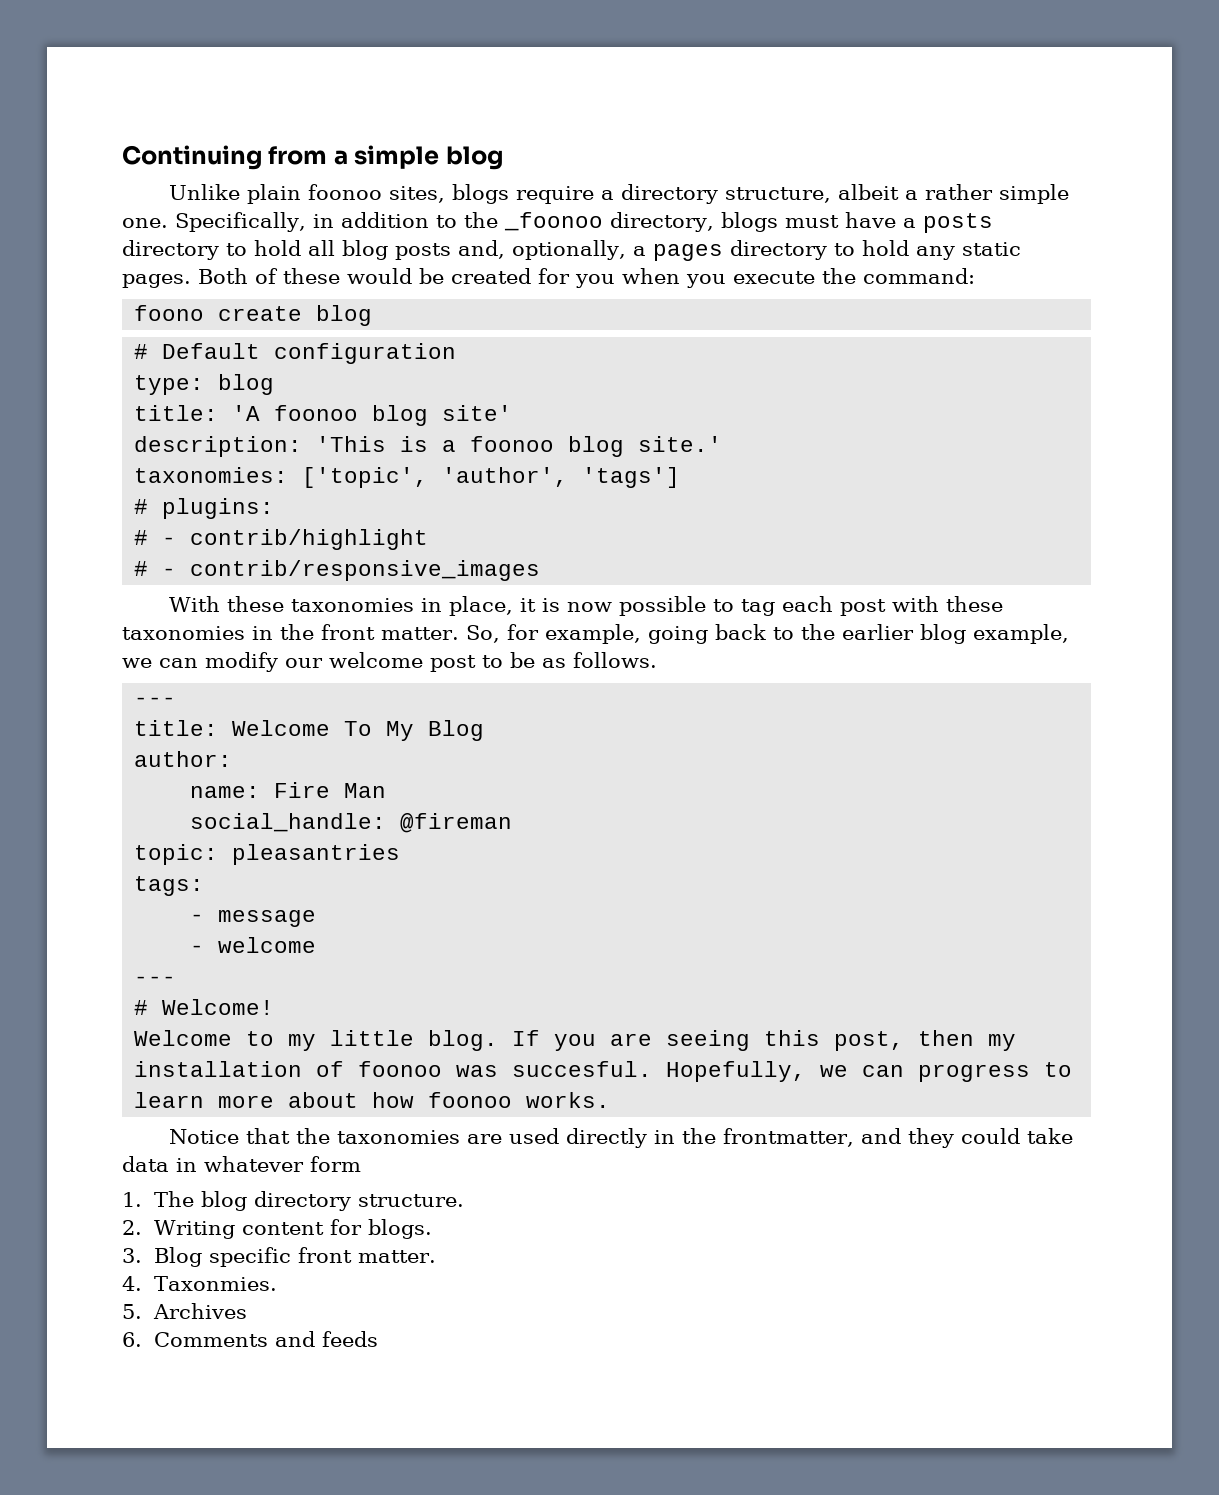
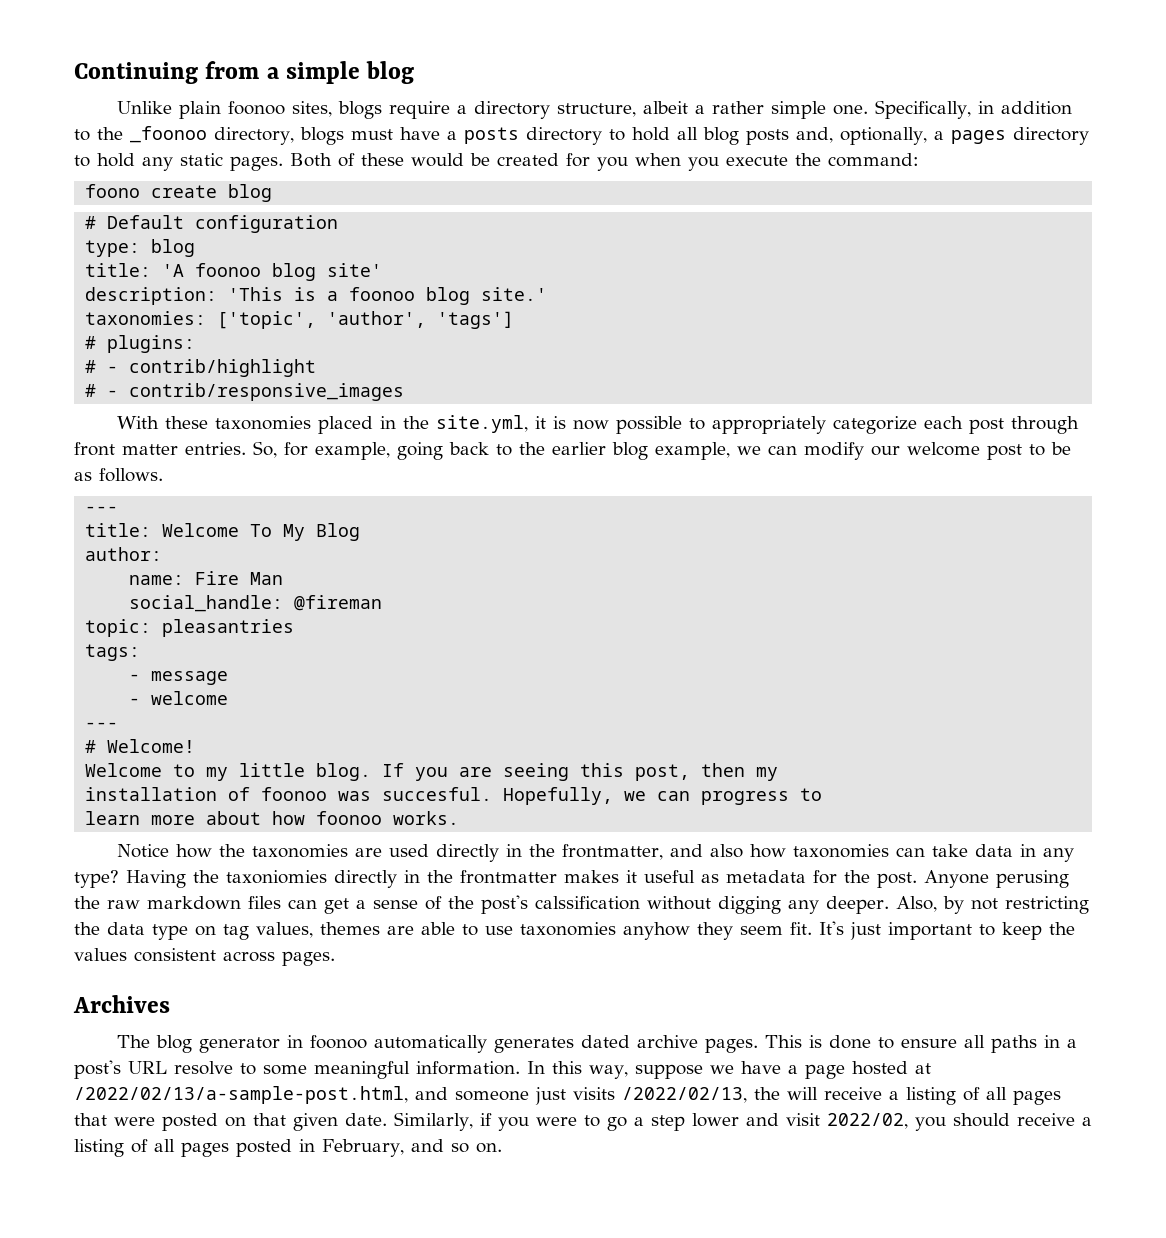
[420,596,513,616] in place, -> [318,415,529,434] placed in the site.yml,
[740,596,1003,616] [122,624,459,640] tag each post with these taxonomies in the front matter. -> [712,416,1080,434] [74,442,246,456] appropriately categorize each post through front matter entries.
[245,1128,290,1144] that -> [176,844,213,858] how
[907,1128,1073,1148] [122,1156,361,1172] [122,1191,465,1211] [122,1219,433,1239] [122,1247,437,1267] [122,1276,278,1291] [122,1303,248,1319] [122,1331,379,1347] they could take data in whatever form // 1. The blog directory structure. // 2. Writing content for blogs. // 3. Blog specific front matter. // 4. Taxonmies. // 5. Archives // 6. Comments and feeds -> [710,844,1075,862] [74,870,1069,888] [74,895,1089,914] [74,921,1075,940] [74,948,335,966] [73,995,170,1013] [117,1035,1078,1053] [74,1060,931,1079] [74,1086,1061,1105] [74,1112,1092,1131] [74,1139,502,1157] also how taxonomies can take data in any type? Having the taxoniomies directly in the frontmatter makes it useful as metadata for the post. Anyone perusing the raw markdown files can get a sense of the post's calssification without digging any deeper. Also, by not restricting the data type on tag values, themes are able to use taxonomies anyhow they seem fit. It's just important to keep the values consistent across pages. // Archives // The blog generator in foonoo automatically generates dated archive pages. This is done to ensure all paths in a post's URL resolve to some meaningful information. In this way, suppose we have a page hosted at /2022/02/13/a-sample-post.html, and someone just visits /2022/02/13, the will receive a listing of all pages that were posted on that given date. Similarly, if you were to go a step lower and visit 2022/02, you should receive a listing of all pages posted in February, and so on.

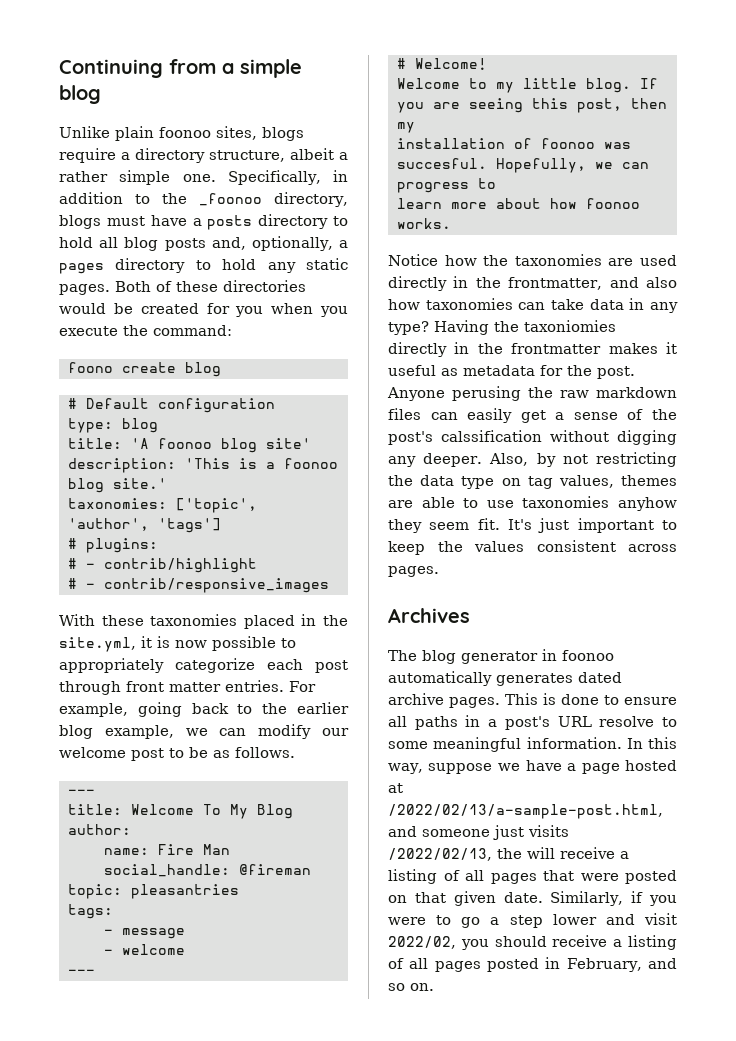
(404, 159) none -> [223,280,306,292] directories
[253,441,308,458] So, for -> [289,681,316,692] For
(317, 904) none -> [467,408,513,423] easily

